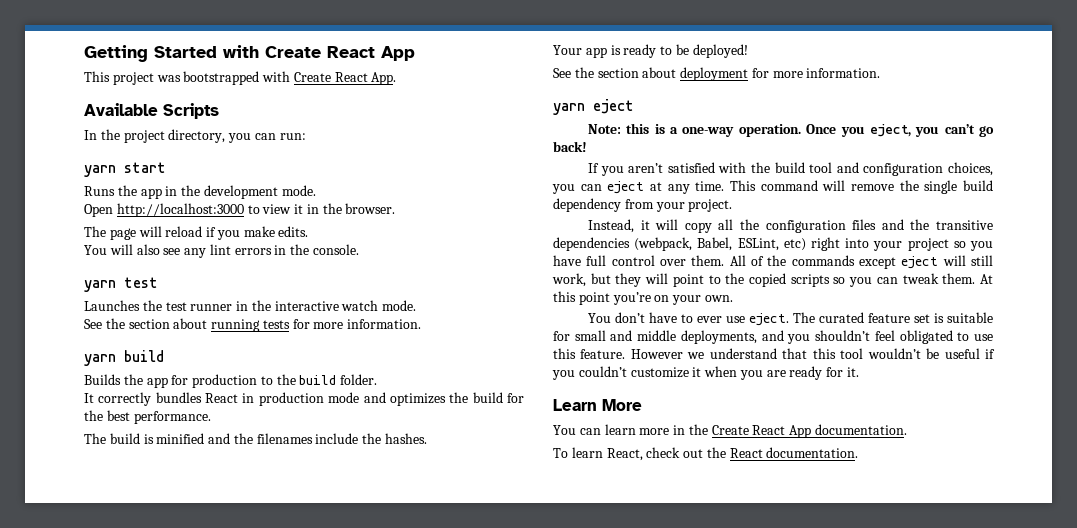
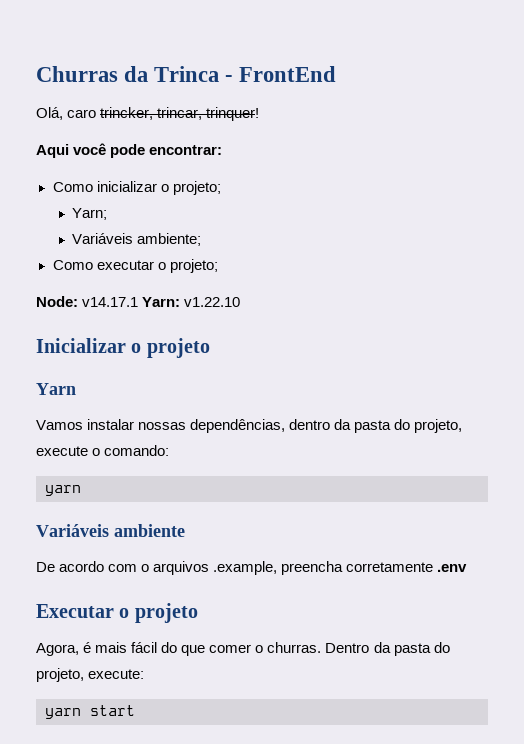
[84,45,415,62] [84,71,397,85] [84,103,219,119] [84,129,306,143] [84,162,166,177] [84,185,316,199] [84,203,396,217] [84,226,309,240] [84,244,360,258] [84,277,158,292] [84,300,417,311] [84,318,422,332] [84,350,164,366] [84,374,378,388] [84,392,524,406] [84,410,211,424] [84,433,428,444] [553,44,748,58] [553,67,881,81] [553,99,634,115] [587,123,994,137] [553,141,587,152] [587,162,993,176] [552,180,993,194] [553,198,733,212] [587,219,993,233] [553,237,993,251] [553,255,993,269] [552,273,993,287] [553,291,733,305] [587,312,993,326] [553,330,993,344] [553,348,995,359] [552,366,860,380] [553,399,642,411] [553,424,908,438] [553,447,859,461] Getting Started with Create React App // This project was bootstrapped with Create React App. // Available Scripts // In the project directory, you can run: // yarn start // Runs the app in the development mode. // Open http://localhost:3000 to view it in the browser. // The page will reload if you make edits. // You will also see any lint errors in the console. // yarn test // Launches the test runner in the interactive watch mode. // See the section about running tests for more information. // yarn build // Builds the app for production to the build folder. // It correctly bundles React in production mode and optimizes the build for the best performance. // The build is minified and the filenames include the hashes. // Your app is ready to be deployed! // See the section about deployment for more information. // yarn eject // Note: this is a one-way operation. Once you eject, you can’t go back! // If you aren’t satisfied with the build tool and configuration choices, you can eject at any time. This command will remove the single build dependency from your project. // Instead, it will copy all the configuration files and the transitive dependencies (webpack, Babel, ESLint, etc) right into your project so you have full control over them. All of the commands except eject will still work, but they will point to the copied scripts so you can tweak them. At this point you’re on your own. // You don’t have to ever use eject. The curated feature set is suitable for small and middle deployments, and you shouldn’t feel obligated to use this feature. However we understand that this tool wouldn’t be useful if you couldn’t customize it when you are ready for it. // Learn More // You can learn more in the Create React App documentation. // To learn React, check out the React documentation. -> [36,66,337,82] [36,107,260,121] [36,143,223,158] [52,181,221,195] [72,208,108,220] [72,233,202,246] [52,259,218,273] [36,296,241,307] [36,338,210,358] [36,383,76,395] [36,419,463,433] [36,445,170,456] [45,485,81,496] [36,524,185,537] [36,561,468,575] [36,603,198,623] [36,642,450,656] [36,668,145,682] [45,705,135,719] Churras da Trinca - FrontEnd // Olá, caro trincker, trincar, trinquer! // Aqui você pode encontrar: // Como inicializar o projeto; // Yarn; // Variáveis ambiente; // Como executar o projeto; // Node: v14.17.1 Yarn: v1.22.10 // Inicializar o projeto // Yarn // Vamos instalar nossas dependências, dentro da pasta do projeto, execute o comando: // yarn // Variáveis ambiente // De acordo com o arquivos .example, preencha corretamente .env // Executar o projeto // Agora, é mais fácil do que comer o churras. Dentro da pasta do projeto, execute: // yarn start

